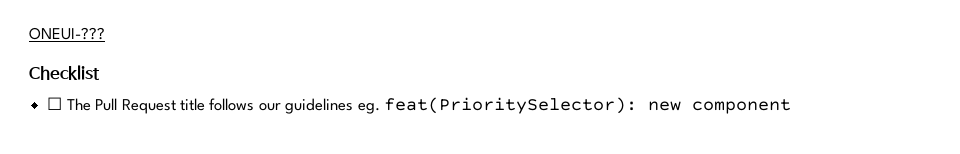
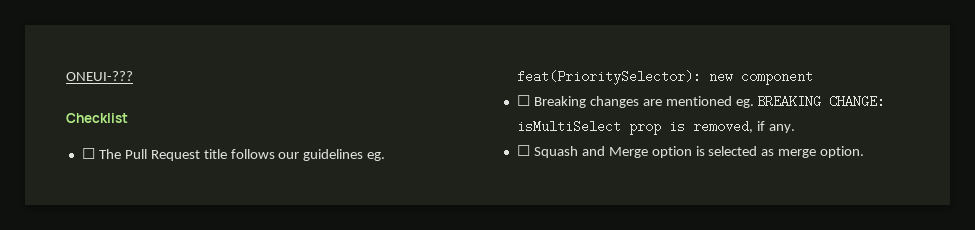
(792, 106) none -> [516,95,886,108] [516,120,795,135] [516,145,865,158] // ☐ Breaking changes are mentioned eg. BREAKING CHANGE: isMultiSelect prop is removed, if any. // ☐ Squash and Merge option is selected as merge option.

